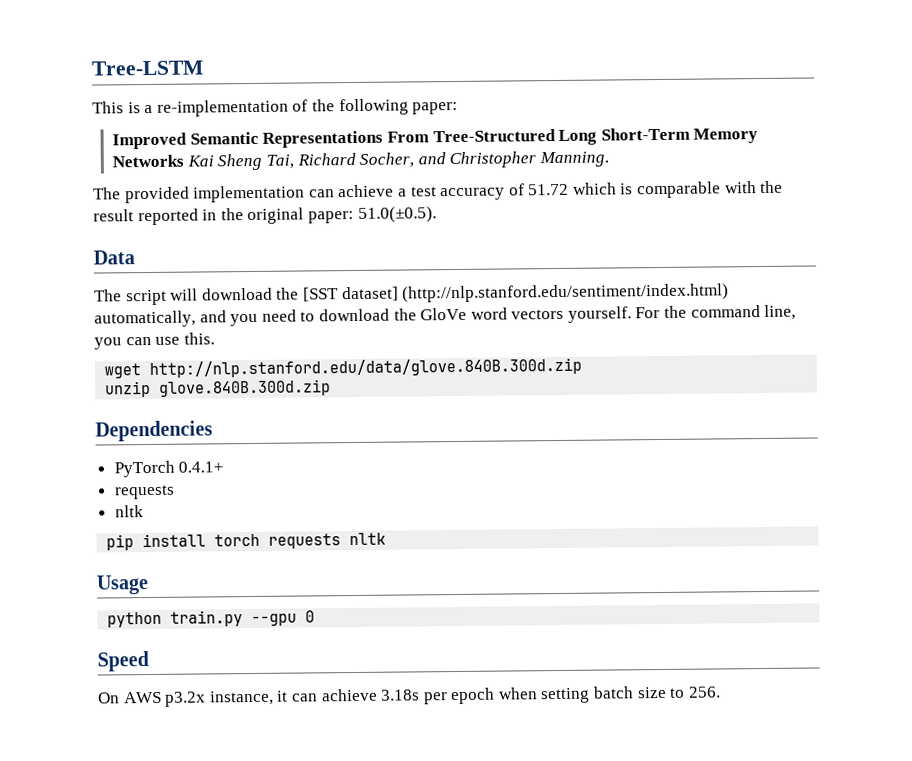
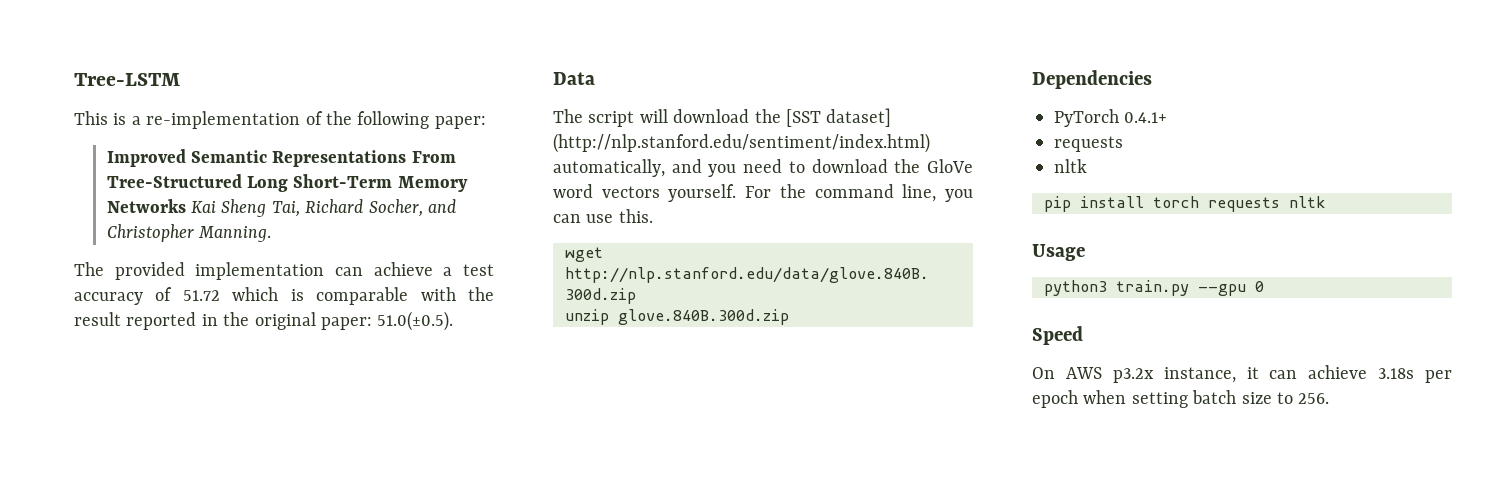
[107,611,163,628] python -> [1044,280,1107,296] python3

